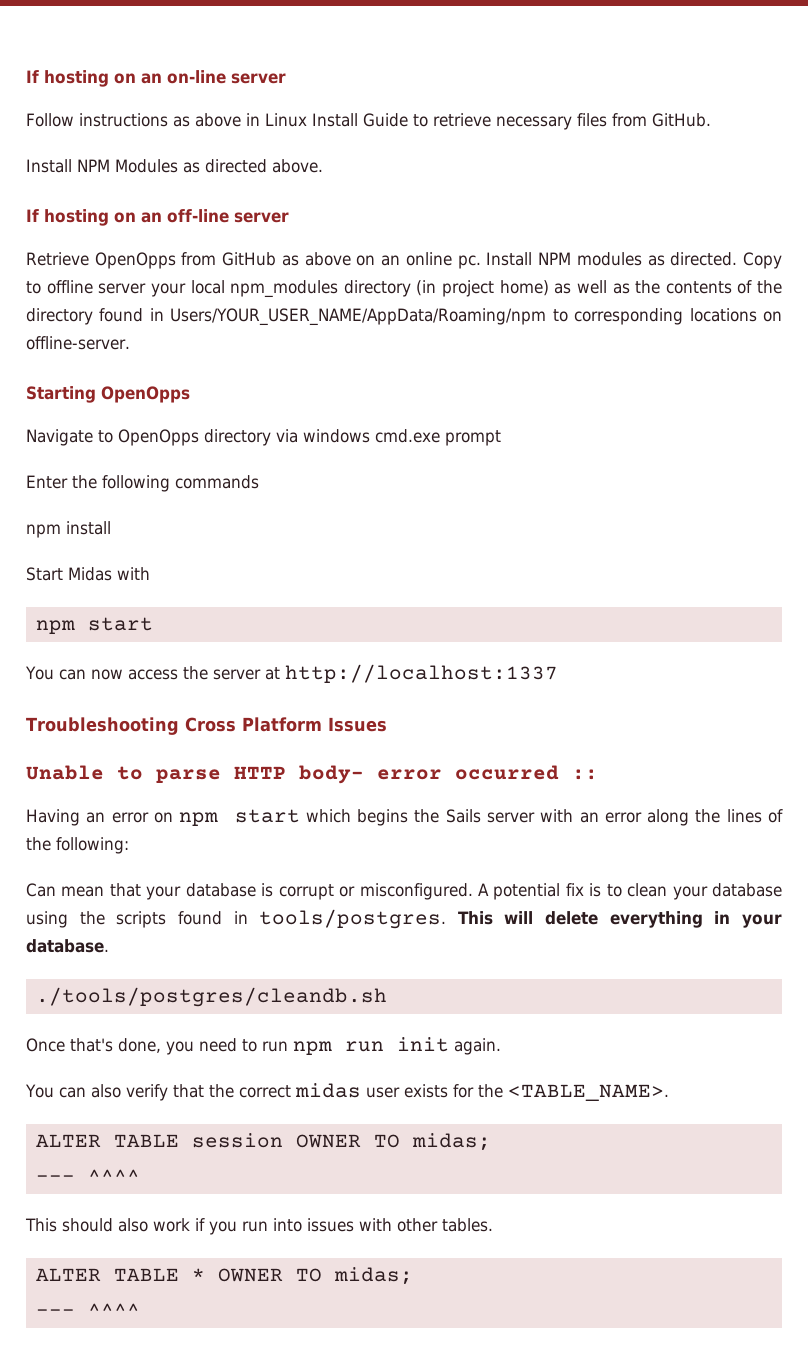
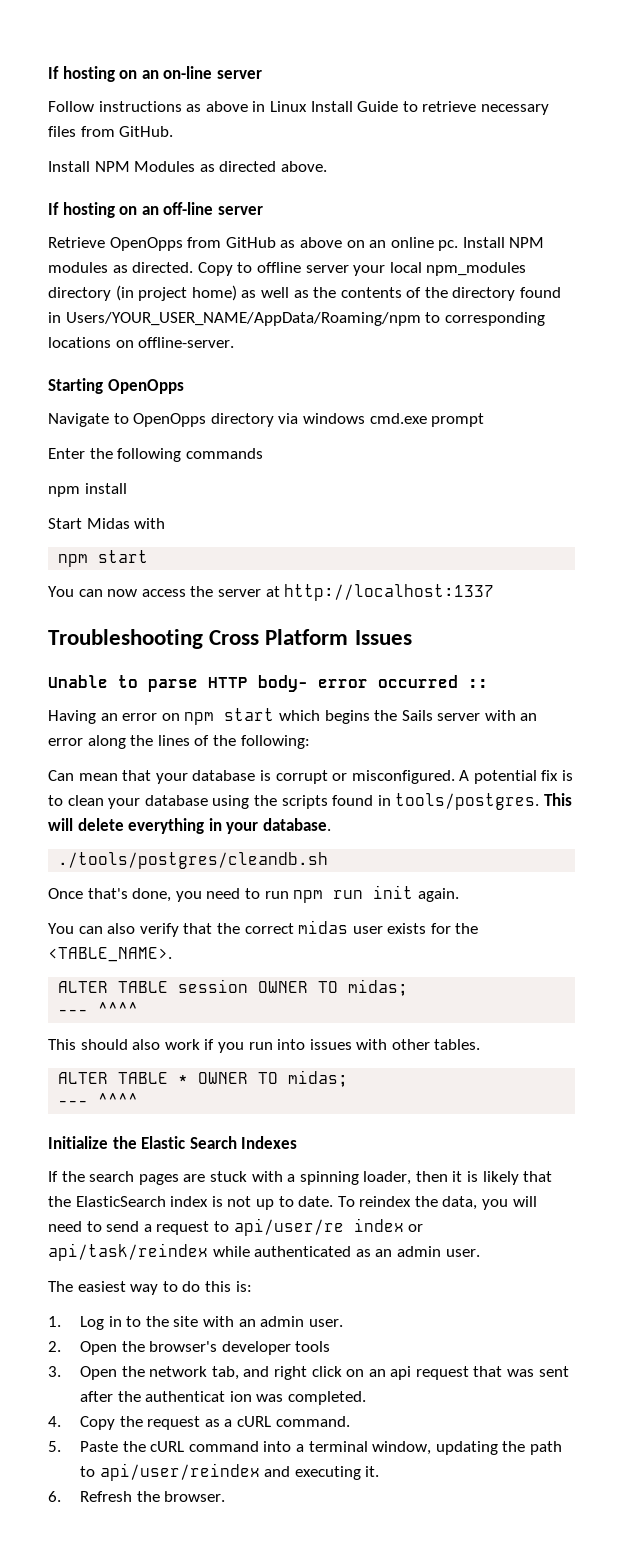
(140, 1309) none -> [48,1136,298,1149] [48,1171,553,1185] [48,1196,537,1210] [48,1218,424,1236] [48,1243,480,1261] [48,1281,252,1295] [48,1316,343,1330] [48,1341,331,1355] [48,1366,569,1380] [79,1391,366,1405] [48,1416,350,1430] [48,1441,562,1455] [79,1463,380,1481] [48,1491,226,1502] // Initialize the Elastic Search Indexes // If the search pages are stuck with a spinning loader, then it is likely that the ElasticSearch index is not up to date. To reindex the data, you will need to send a request to api/user/re index or api/task/reindex while authenticated as an admin user. // The easiest way to do this is: // 1. Log in to the site with an admin user. // 2. Open the browser's developer tools // 3. Open the network tab, and right click on an api request that was sent after the authenticat ion was completed. // 4. Copy the request as a cURL command. // 5. Paste the cURL command into a terminal window, updating the path to api/user/reindex and executing it. // 6. Refresh the browser.

